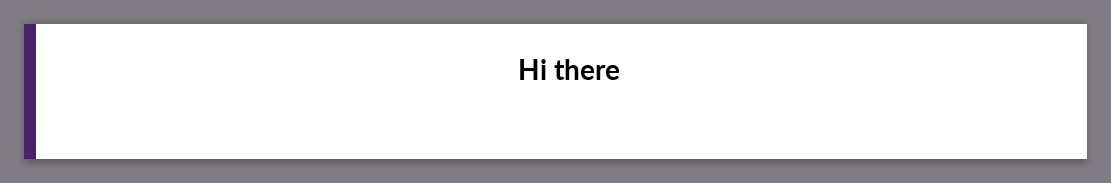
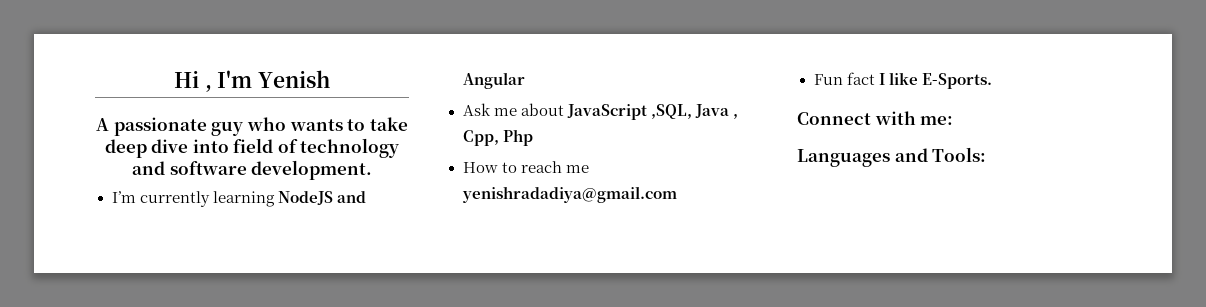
[554,59,621,80] there -> [204,70,331,92] [96,117,408,136] [104,138,400,158] [131,160,373,180] [111,191,366,207] [462,72,525,89] [462,103,738,120] [462,129,533,146] [462,161,589,173] [461,186,677,203] [813,72,992,89] [797,111,954,125] [797,147,987,167] , I'm Yenish // A passionate guy who wants to take deep dive into field of technology and software development. // I’m currently learning NodeJS and Angular // Ask me about JavaScript ,SQL, Java , Cpp, Php // How to reach me yenishradadiya@gmail.com // Fun fact I like E-Sports. // Connect with me: // Languages and Tools:

